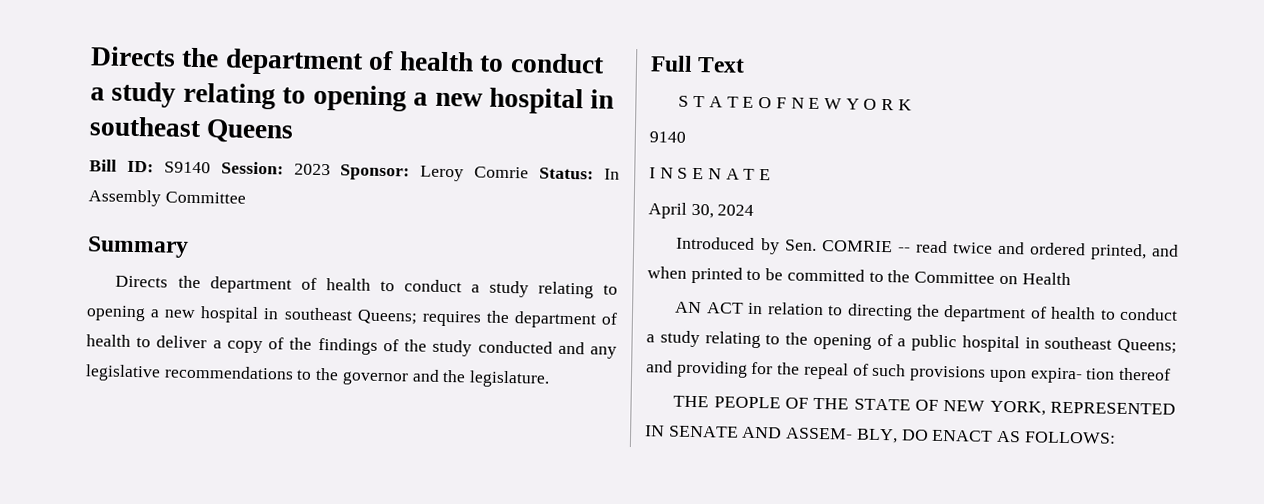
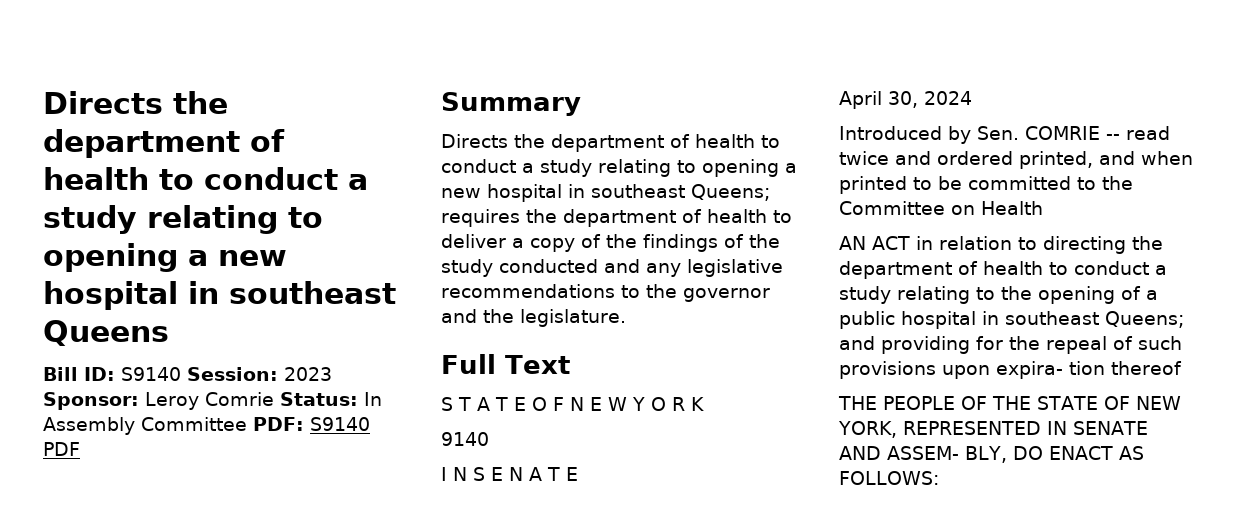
(246, 197) none -> [253,417,370,431] [43,442,80,456] PDF: S9140 PDF

